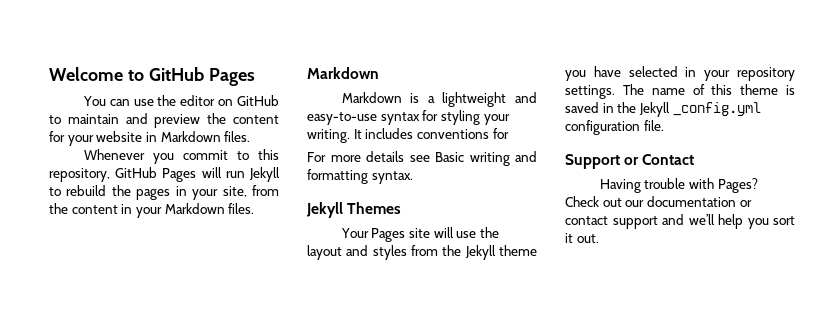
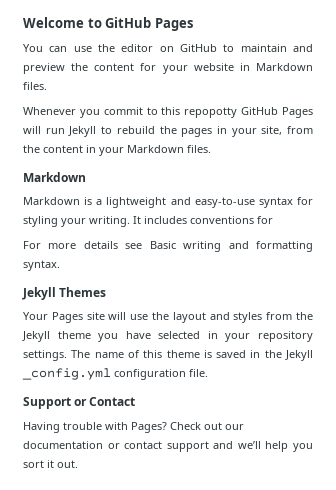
[49,168,110,182] repository, -> [184,107,238,118] repopotty

